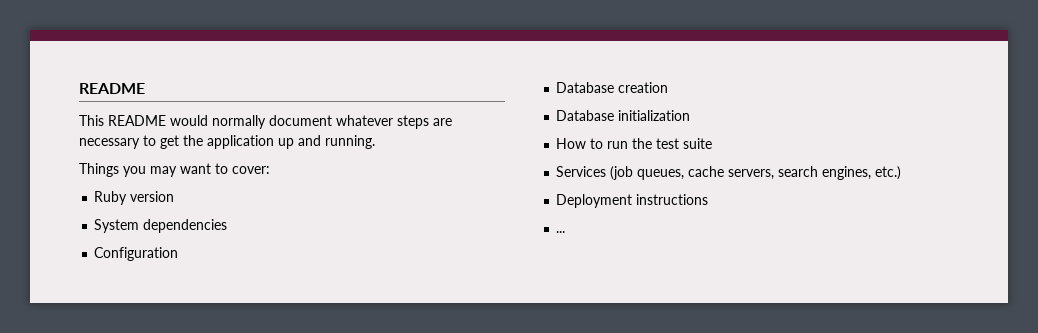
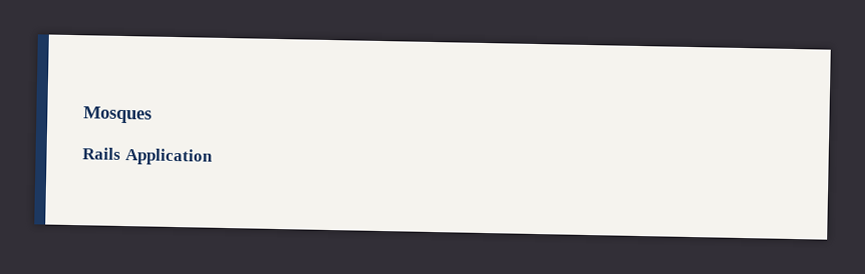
[79,83,145,94] [79,115,452,129] [79,135,375,149] [79,163,270,177] [94,191,175,205] [94,219,228,233] [94,247,179,261] [556,82,669,93] [556,110,691,121] [556,138,713,149] [556,166,902,180] [556,194,709,208] [556,231,566,233] README // This README would normally document whatever steps are necessary to get the application up and running. // Things you may want to cover: // Ruby version // System dependencies // Configuration // Database creation // Database initialization // How to run the test suite // Services (job queues, cache servers, search engines, etc.) // Deployment instructions // ... -> [83,106,152,124] [82,147,213,166] Mosques // Rails Application

